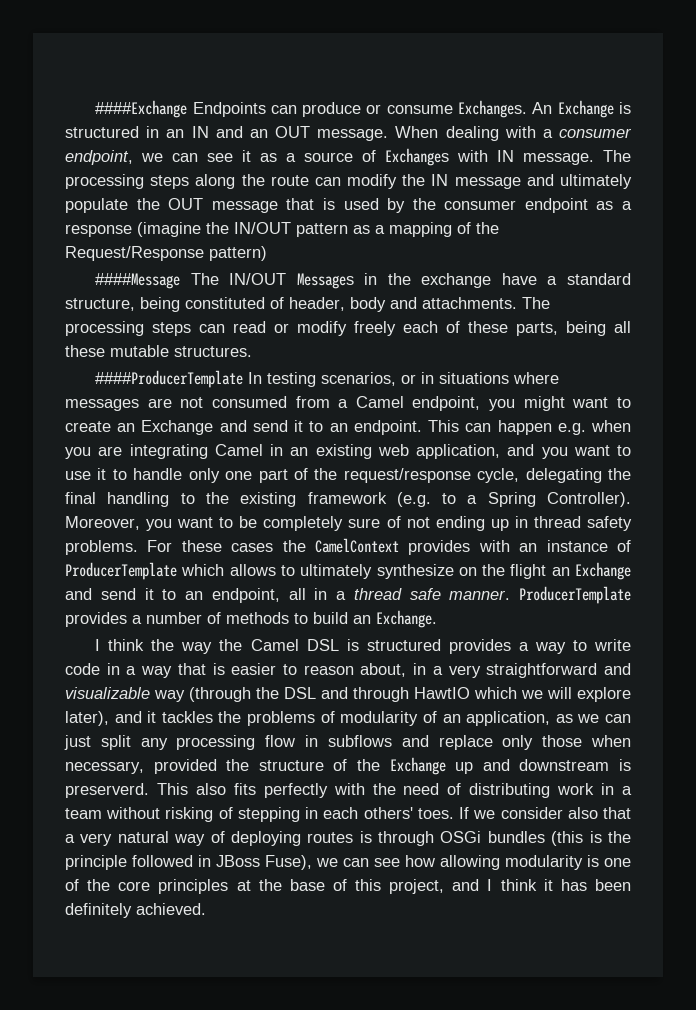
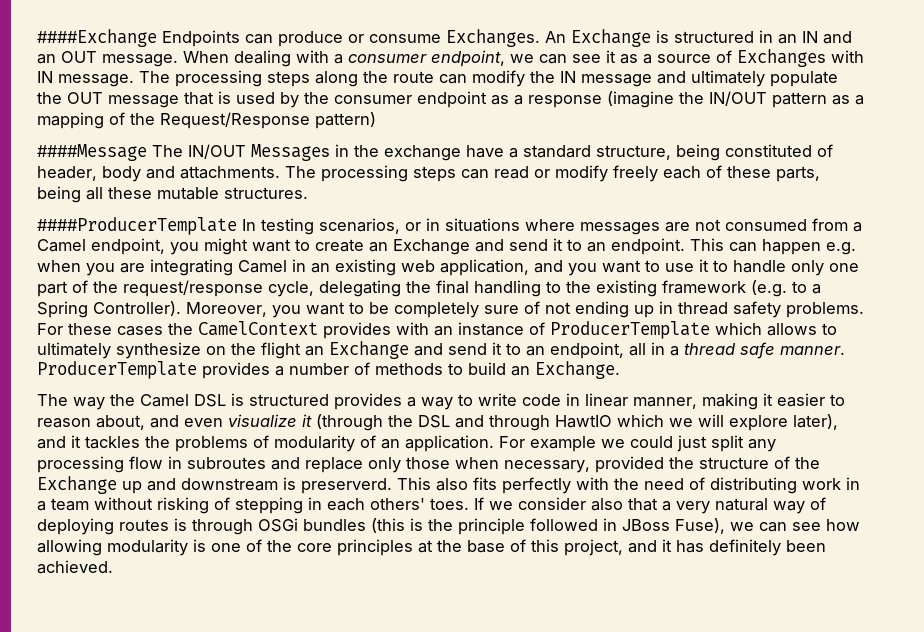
[95,639,175,651] I think the -> [37,394,68,406] The
[126,663,631,678] [65,687,185,702] a way that is easier to reason about, in a very straightforward and visualizable way -> [585,393,845,410] [37,414,312,430] linear manner, making it easier to reason about, and even visualize it
[466,711,632,726] application, as we can -> [405,435,673,452] application. For example we could
[327,735,392,747] subflows -> [187,457,266,469] subroutes
[487,879,631,891] [65,903,132,918] I think it has been definitely -> [662,539,826,556] it has definitely been

